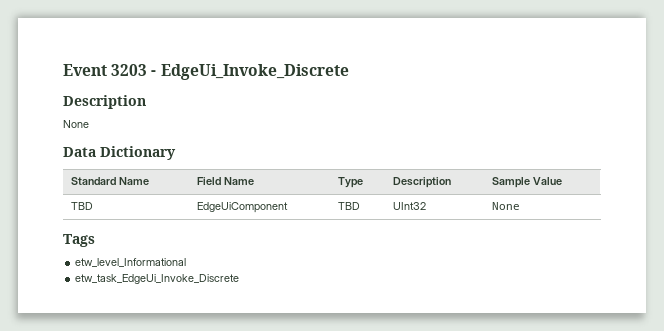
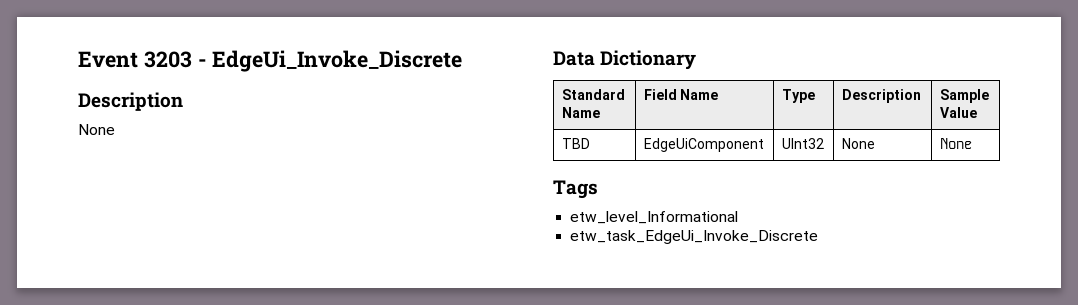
[337,202,360,210] [392,202,426,210] TBD | UInt32 -> [781,138,824,149] [841,138,875,149] UInt32 | None

